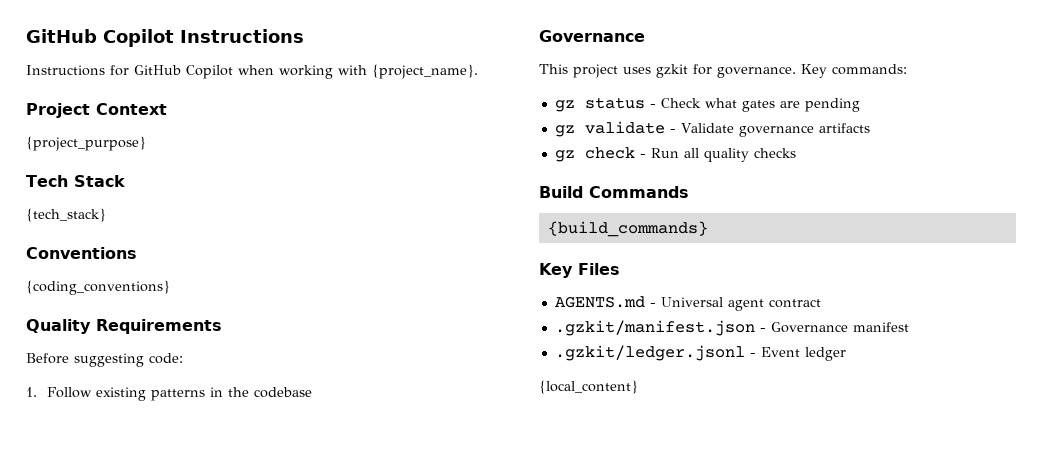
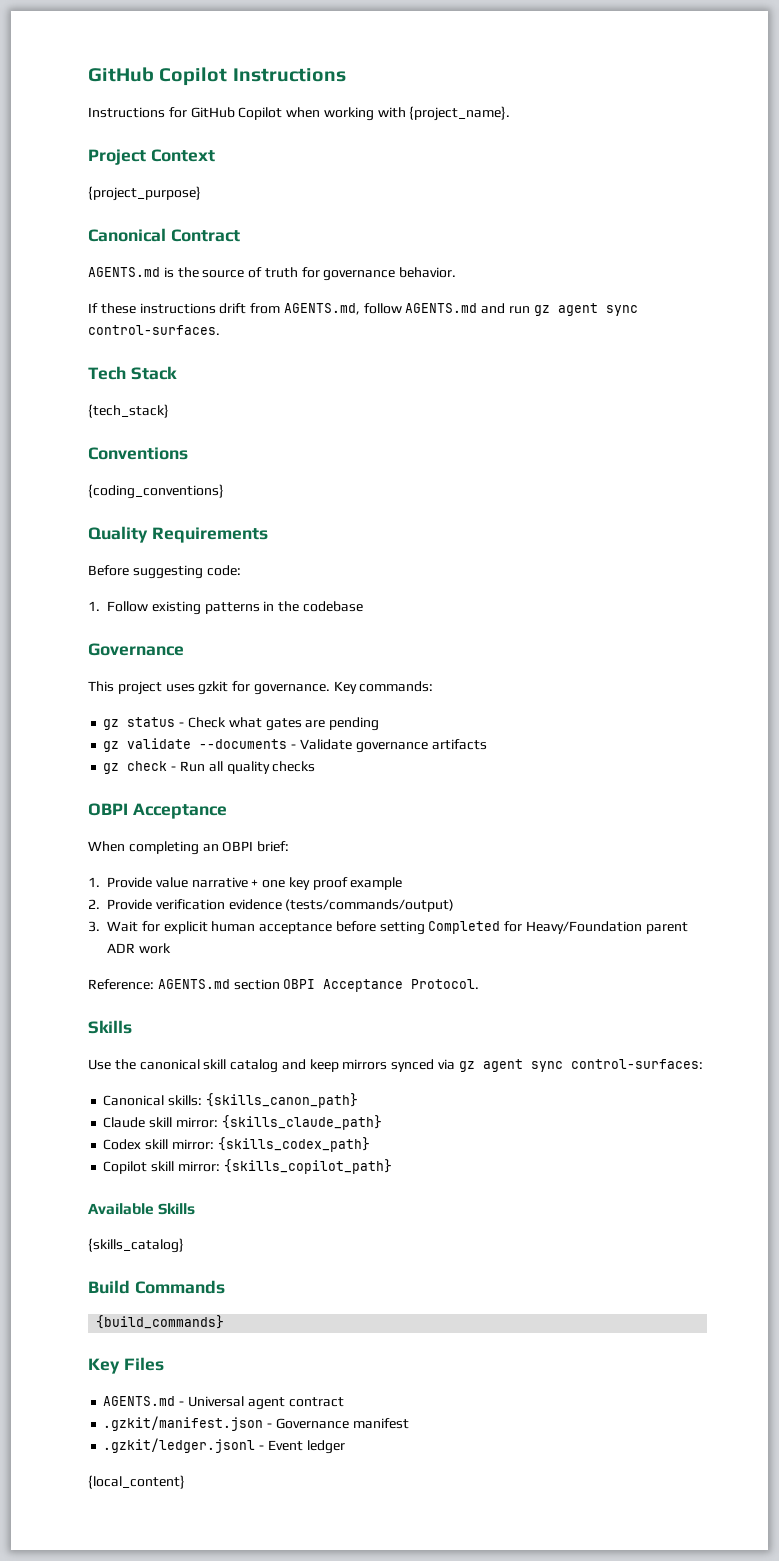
(146, 143) none -> [88,228,240,242] [88,267,457,281] [88,303,638,316] [88,325,220,335] // Canonical Contract // AGENTS.md is the source of truth for governance behavior. // If these instructions drift from AGENTS.md, follow AGENTS.md and run gz agent sync control-surfaces.
(665, 127) none -> [199,739,288,749] --documents
(796, 153) none -> [88,803,227,819] [88,841,290,855] [88,877,403,890] [88,899,455,912] [88,921,688,935] [107,943,171,954] [88,979,480,992] [88,1020,132,1034] [88,1059,703,1073] [103,1093,358,1108] [103,1115,382,1130] [103,1137,370,1152] [103,1159,392,1174] [88,1203,196,1215] [88,1238,184,1253] // OBPI Acceptance // When completing an OBPI brief: // 1. Provide value narrative + one key proof example // 2. Provide verification evidence (tests/commands/output) // 3. Wait for explicit human acceptance before setting Completed for Heavy/Foundation parent ADR work // Reference: AGENTS.md section OBPI Acceptance Protocol. // Skills // Use the canonical skill catalog and keep mirrors synced via gz agent sync control-surfaces: // Canonical skills: {skills_canon_path} // Claude skill mirror: {skills_claude_path} // Codex skill mirror: {skills_codex_path} // Copilot skill mirror: {skills_copilot_path} // Available Skills // {skills_catalog}

